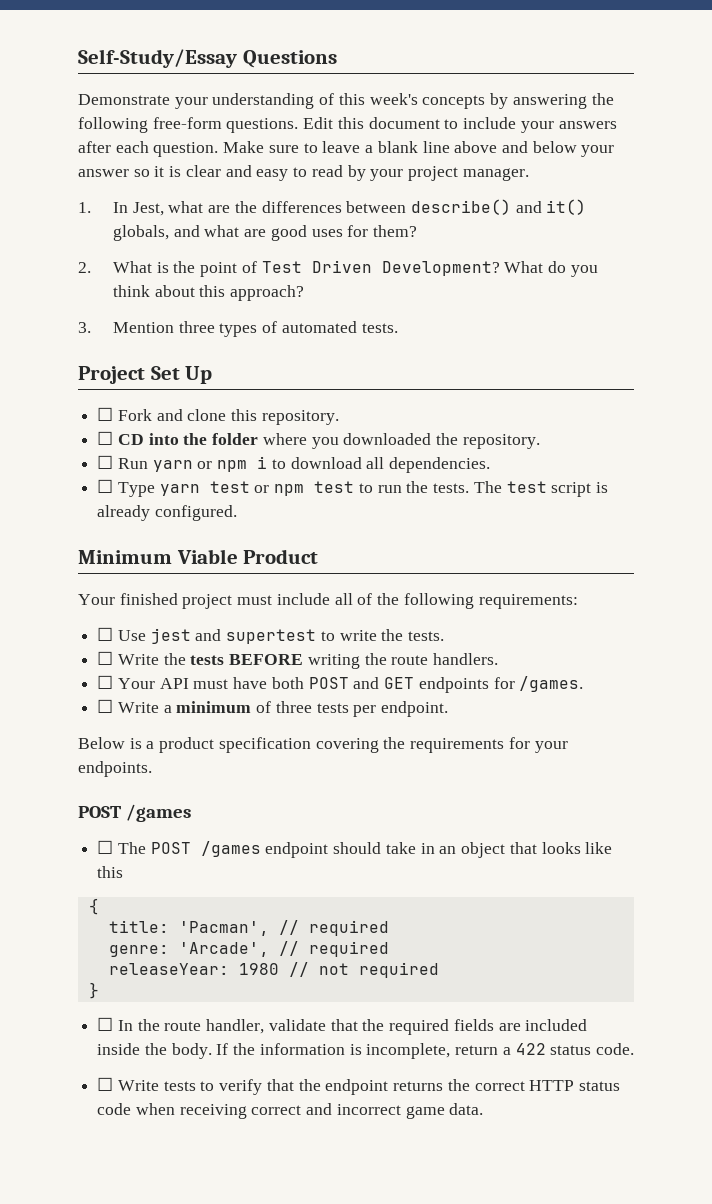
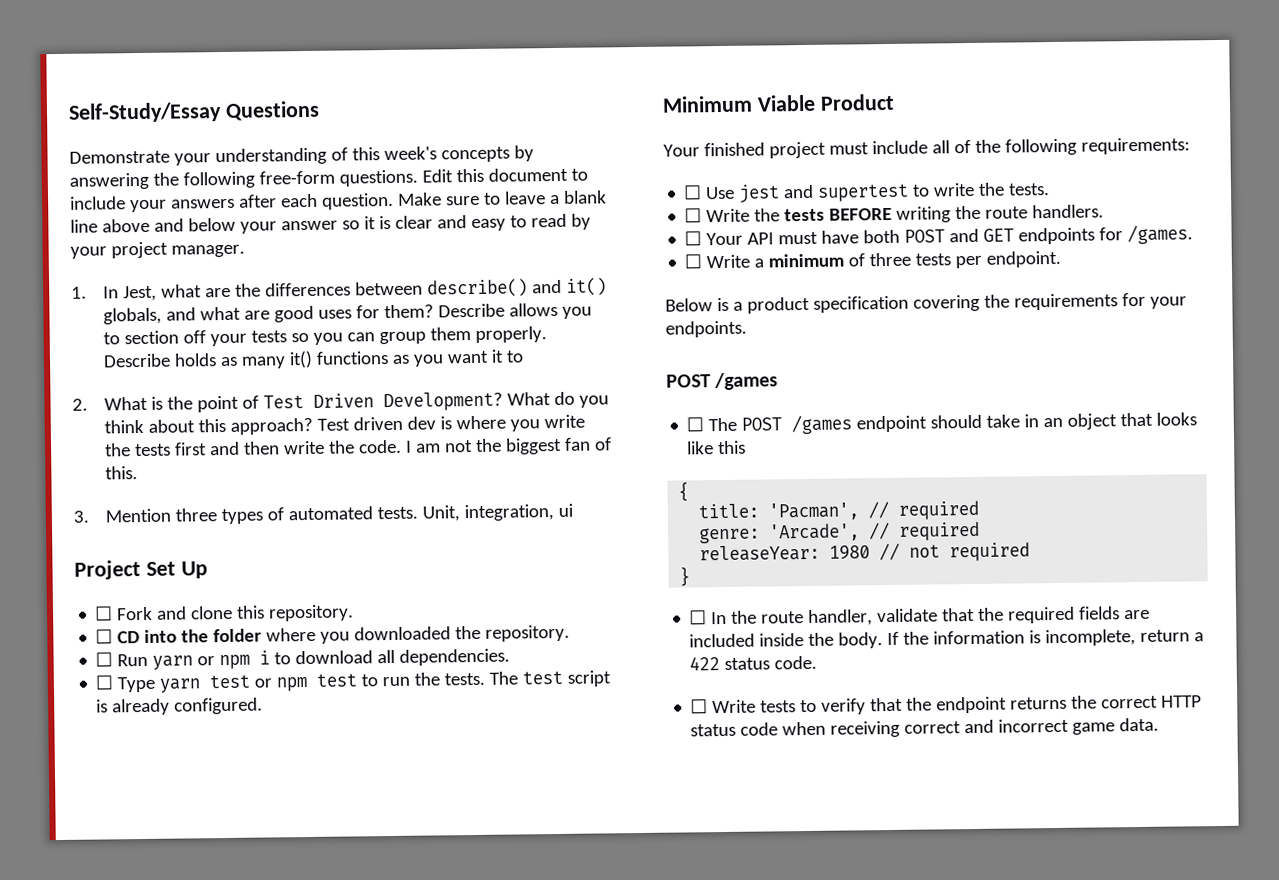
(417, 231) none -> [438,302,593,319] [103,326,548,347] [103,349,525,369] Describe allows you to section off your tests so you can group them properly. Describe holds as many it() functions as you want it to
(305, 293) none -> [317,414,586,432] [105,437,612,457] [105,466,139,480] Test driven dev is where you write the tests first and then write the code. I am not the biggest fan of this.
(398, 328) none -> [422,503,574,522] Unit, integration, ui

